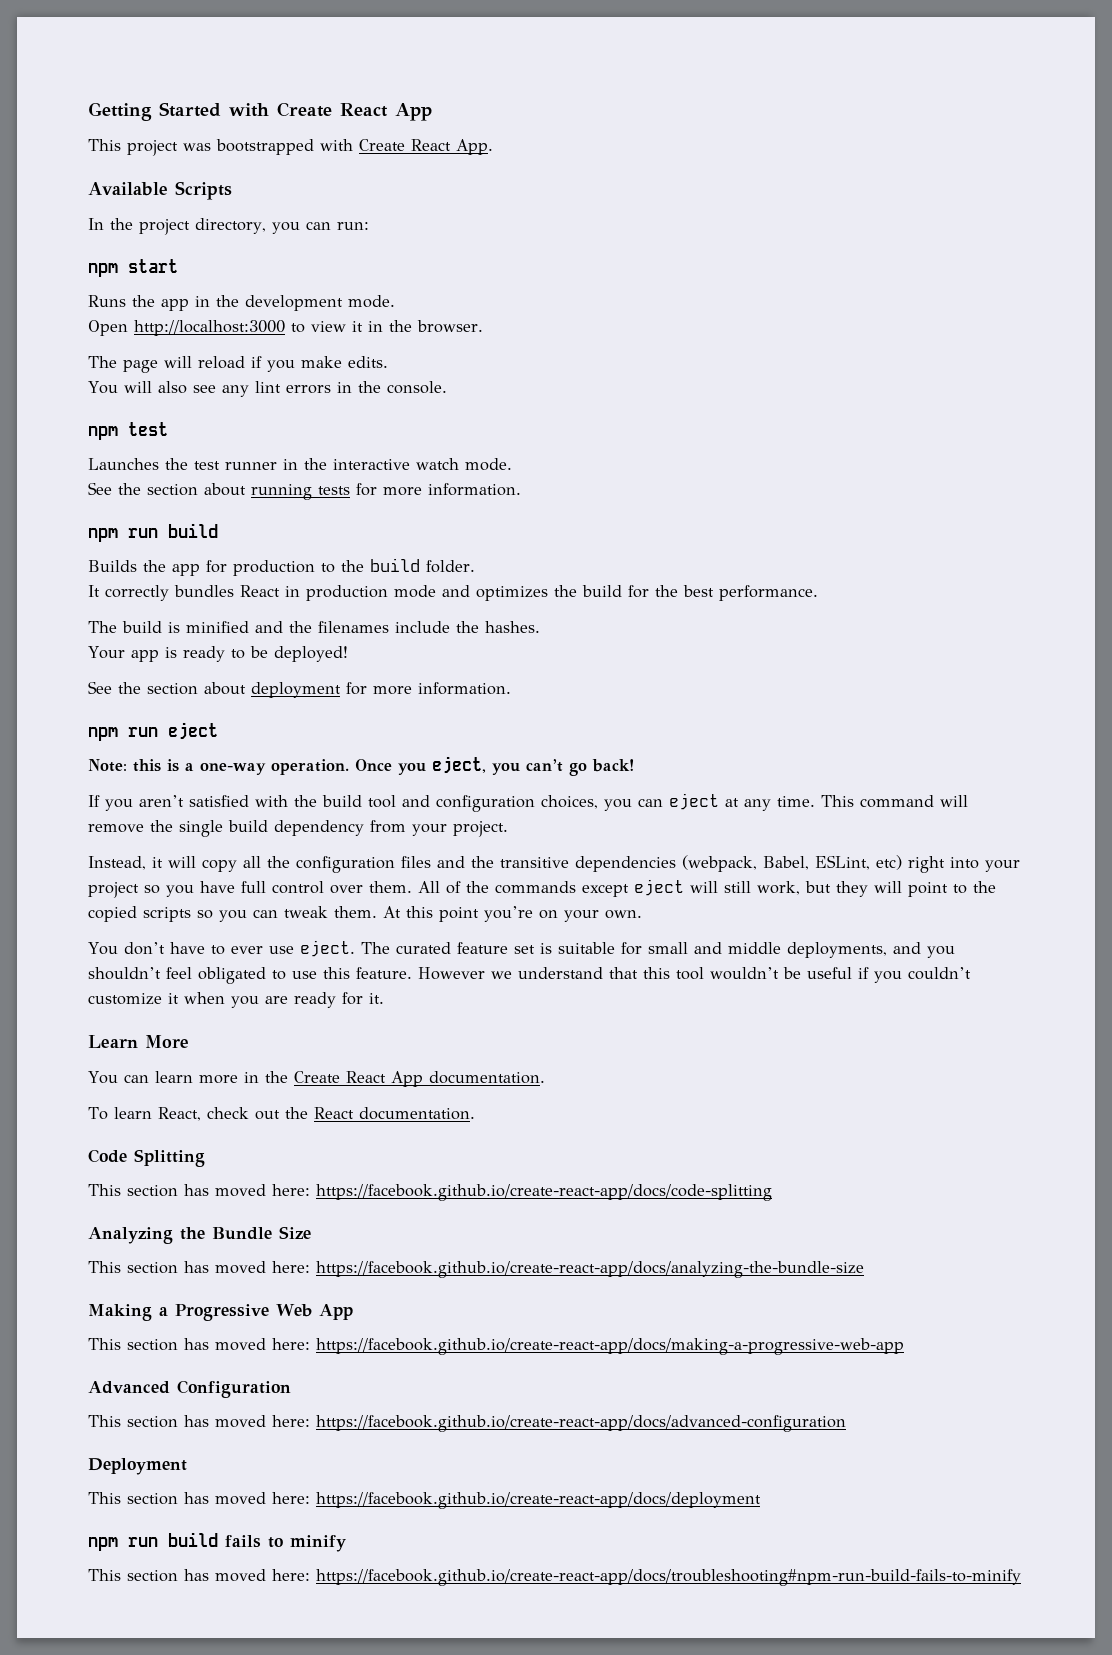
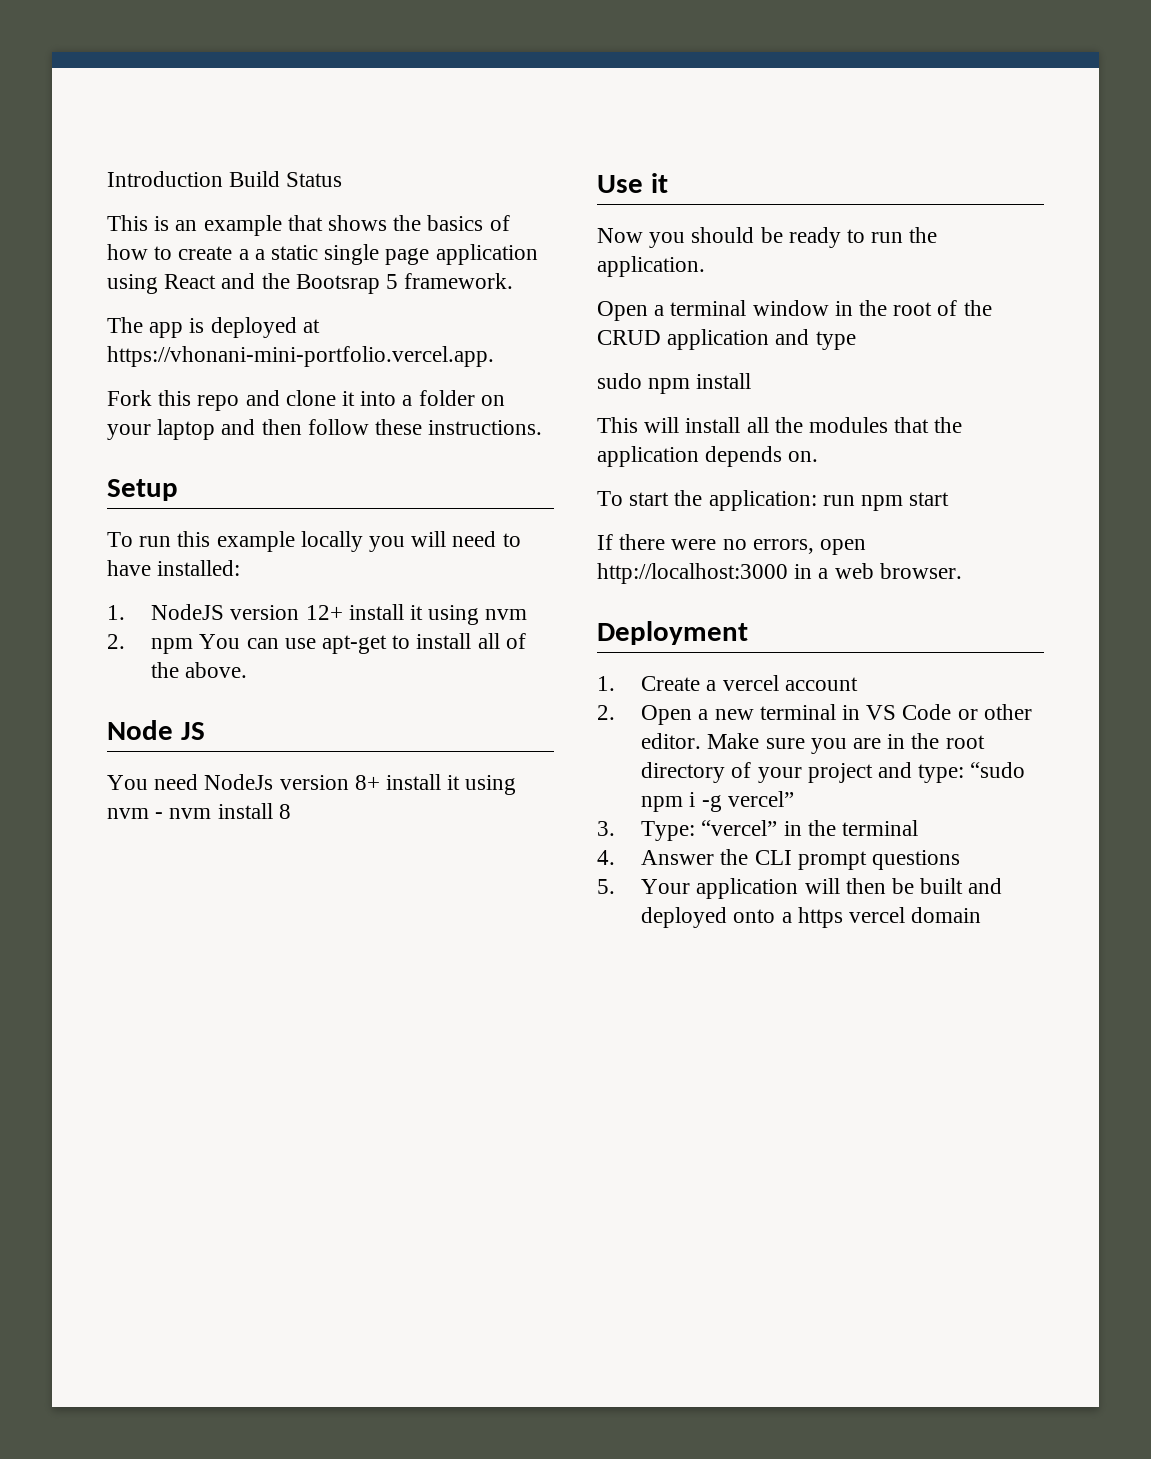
[88,102,432,121] [88,139,493,156] [88,181,232,200] [88,218,369,235] [88,259,178,277] [88,295,395,311] [88,320,483,336] [88,356,388,373] [88,381,447,397] [88,422,168,440] [88,458,512,471] [88,482,521,500] [88,523,218,542] [88,558,475,576] [88,585,818,601] [88,621,540,633] [88,646,348,662] [88,681,511,698] [88,722,218,741] [88,756,634,776] [88,793,968,812] [88,820,508,837] [88,855,1020,873] [88,879,996,898] [88,906,642,922] [88,940,955,958] [88,967,971,984] [88,992,384,1008] [88,1035,189,1048] [88,1071,545,1087] [88,1107,475,1121] [88,1149,205,1167] [88,1184,772,1201] [88,1226,311,1244] [88,1261,864,1278] [88,1304,353,1321] [88,1338,904,1355] [88,1380,291,1398] [88,1415,846,1432] [88,1458,187,1475] [88,1492,761,1509] [88,1532,346,1552] [88,1569,1021,1586] Getting Started with Create React App // This project was bootstrapped with Create React App. // Available Scripts // In the project directory, you can run: // npm start // Runs the app in the development mode. // Open http://localhost:3000 to view it in the browser. // The page will reload if you make edits. // You will also see any lint errors in the console. // npm test // Launches the test runner in the interactive watch mode. // See the section about running tests for more information. // npm run build // Builds the app for production to the build folder. // It correctly bundles React in production mode and optimizes the build for the best performance. // The build is minified and the filenames include the hashes. // Your app is ready to be deployed! // See the section about deployment for more information. // npm run eject // Note: this is a one-way operation. Once you eject, you can’t go back! // If you aren’t satisfied with the build tool and configuration choices, you can eject at any time. This command will remove the single build dependency from your project. // Instead, it will copy all the configuration files and the transitive dependencies (webpack, Babel, ESLint, etc) right into your project so you have full control over them. All of the commands except eject will still work, but they will point to the copied scripts so you can tweak them. At this point you’re on your own. // You don’t have to ever use eject. The curated feature set is suitable for small and middle deployments, and you shouldn’t feel obligated to use this feature. However we understand that this tool wouldn’t be useful if you couldn’t customize it when you are ready for it. // Learn More // You can learn more in the Create React App documentation. // To learn React, check out the React documentation. // Code Splitting // This section has moved here: https://facebook.github.io/create-react-app/docs/code-splitting // Analyzing the Bundle Size // This section has moved here: https://facebook.github.io/create-react-app/docs/analyzing-the-bundle-size // Making a Progressive Web App // This section has moved here: https://facebook.github.io/create-react-app/docs/making-a-progressive-web-app // Advanced Configuration // This section has moved here: https://facebook.github.io/create-react-app/docs/advanced-configuration // Deployment // This section has moved here: https://facebook.github.io/create-react-app/docs/deployment // npm run build fails to minify // This section has moved here: https://facebook.github.io/create-react-app/docs/troubleshooting#npm-run-build-fails-to-minify -> [107,171,343,187] [107,215,510,236] [107,244,538,265] [107,273,514,294] [107,317,320,338] [107,346,494,367] [107,390,505,411] [107,419,543,440] [107,479,178,501] [107,531,521,552] [107,560,241,576] [107,604,528,625] [107,633,526,654] [151,662,248,678] [107,720,205,740] [107,774,517,795] [107,803,291,819] [597,173,668,193] [597,227,938,248] [597,256,705,277] [597,300,992,321] [597,329,856,350] [597,373,752,394] [597,417,963,433] [597,446,819,467] [597,490,950,511] [597,534,867,555] [597,563,962,584] [597,621,748,645] [597,675,858,691] [597,704,1032,725] [641,733,985,754] [641,762,1026,783] [641,791,794,812] [597,820,919,841] [597,849,961,870] [597,878,1003,899] [641,907,982,928] Introduction Build Status // This is an example that shows the basics of how to create a a static single page application using React and the Bootsrap 5 framework. // The app is deployed at https://vhonani-mini-portfolio.vercel.app. // Fork this repo and clone it into a folder on your laptop and then follow these instructions. // Setup // To run this example locally you will need to have installed: // 1. NodeJS version 12+ install it using nvm // 2. npm You can use apt-get to install all of the above. // Node JS // You need NodeJs version 8+ install it using nvm - nvm install 8 // Use it // Now you should be ready to run the application. // Open a terminal window in the root of the CRUD application and type // sudo npm install // This will install all the modules that the application depends on. // To start the application: run npm start // If there were no errors, open http://localhost:3000 in a web browser. // Deployment // 1. Create a vercel account // 2. Open a new terminal in VS Code or other editor. Make sure you are in the root directory of your project and type: “sudo npm i -g vercel” // 3. Type: “vercel” in the terminal // 4. Answer the CLI prompt questions // 5. Your application will then be built and deployed onto a https vercel domain

